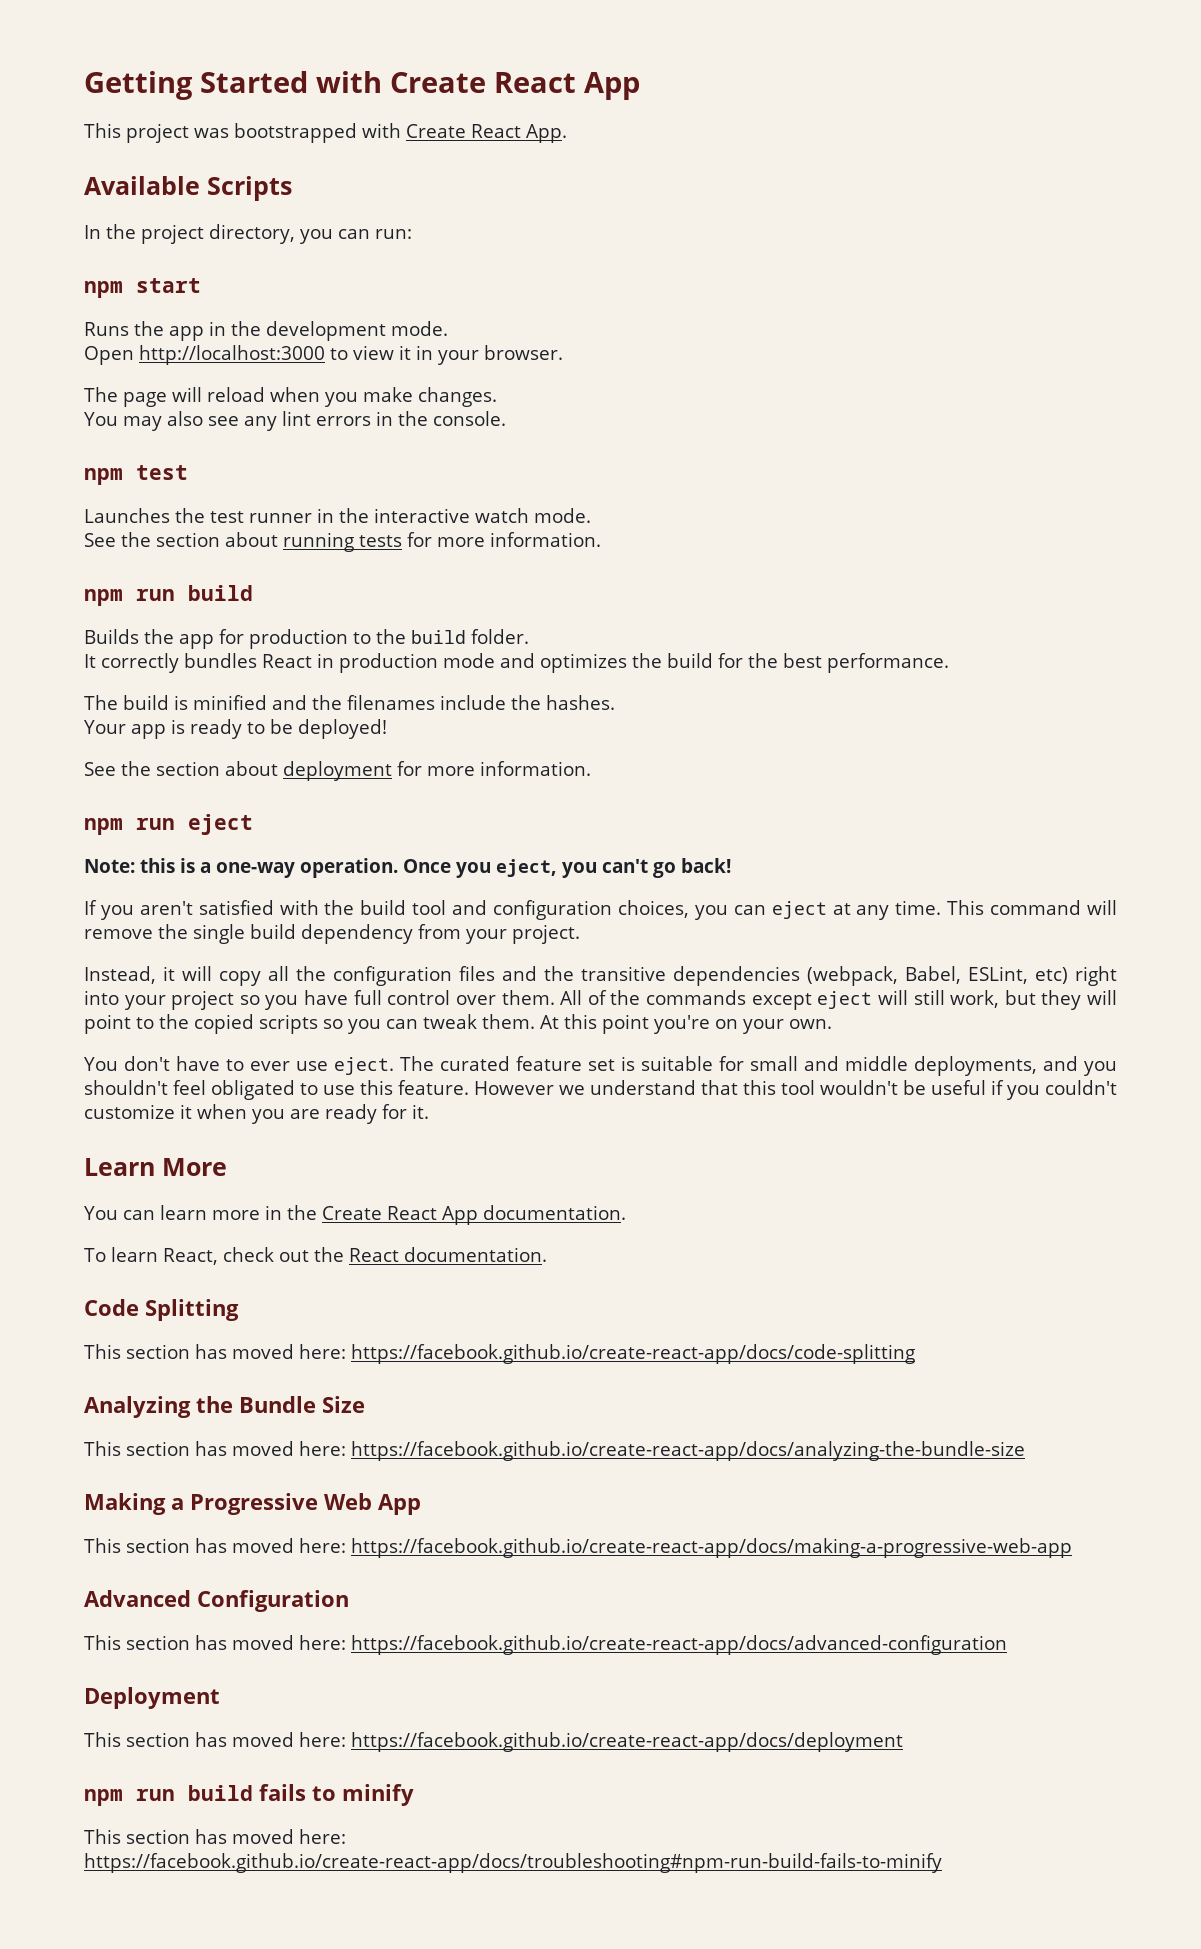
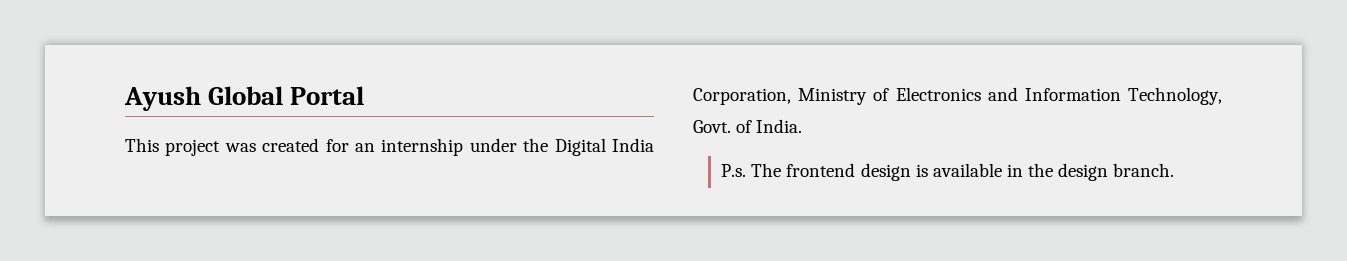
[84,71,640,100] [84,123,567,143] [84,176,292,201] [84,224,412,244] [84,278,201,298] [84,321,448,341] [84,345,563,365] [84,387,497,407] [84,411,506,431] [84,465,188,485] [84,508,591,523] [84,532,601,552] [84,585,253,606] [84,629,529,649] [84,653,949,673] [84,695,615,710] [84,719,387,739] [84,761,591,781] [84,814,253,835] [84,858,731,878] [84,900,1118,920] [84,924,580,944] [84,966,1117,986] [84,990,1117,1010] [84,1014,832,1034] [84,1056,1117,1076] [84,1080,1117,1100] [84,1104,429,1124] [84,1158,227,1176] [84,1205,626,1225] [84,1247,547,1265] [84,1299,239,1321] [84,1344,915,1364] [84,1396,365,1418] [84,1441,1025,1461] [84,1493,421,1515] [84,1538,1072,1558] [84,1590,349,1612] [84,1635,1007,1655] [84,1687,220,1709] [84,1732,903,1752] [84,1784,414,1806] [84,1829,346,1844] [84,1853,942,1873] Getting Started with Create React App // This project was bootstrapped with Create React App. // Available Scripts // In the project directory, you can run: // npm start // Runs the app in the development mode. // Open http://localhost:3000 to view it in your browser. // The page will reload when you make changes. // You may also see any lint errors in the console. // npm test // Launches the test runner in the interactive watch mode. // See the section about running tests for more information. // npm run build // Builds the app for production to the build folder. // It correctly bundles React in production mode and optimizes the build for the best performance. // The build is minified and the filenames include the hashes. // Your app is ready to be deployed! // See the section about deployment for more information. // npm run eject // Note: this is a one-way operation. Once you eject, you can't go back! // If you aren't satisfied with the build tool and configuration choices, you can eject at any time. This command will remove the single build dependency from your project. // Instead, it will copy all the configuration files and the transitive dependencies (webpack, Babel, ESLint, etc) right into your project so you have full control over them. All of the commands except eject will still work, but they will point to the copied scripts so you can tweak them. At this point you're on your own. // You don't have to ever use eject. The curated feature set is suitable for small and middle deployments, and you shouldn't feel obligated to use this feature. However we understand that this tool wouldn't be useful if you couldn't customize it when you are ready for it. // Learn More // You can learn more in the Create React App documentation. // To learn React, check out the React documentation. // Code Splitting // This section has moved here: https://facebook.github.io/create-react-app/docs/code-splitting // Analyzing the Bundle Size // This section has moved here: https://facebook.github.io/create-react-app/docs/analyzing-the-bundle-size // Making a Progressive Web App // This section has moved here: https://facebook.github.io/create-react-app/docs/making-a-progressive-web-app // Advanced Configuration // This section has moved here: https://facebook.github.io/create-react-app/docs/advanced-configuration // Deployment // This section has moved here: https://facebook.github.io/create-react-app/docs/deployment // npm run build fails to minify // This section has moved here: https://facebook.github.io/create-react-app/docs/troubleshooting#npm-run-build-fails-to-minify -> [124,86,365,111] [125,138,654,156] [693,87,1222,105] [693,119,803,133] [721,163,1175,181] Ayush Global Portal // This project was created for an internship under the Digital India Corporation, Ministry of Electronics and Information Technology, Govt. of India. // P.s. The frontend design is available in the design branch.

